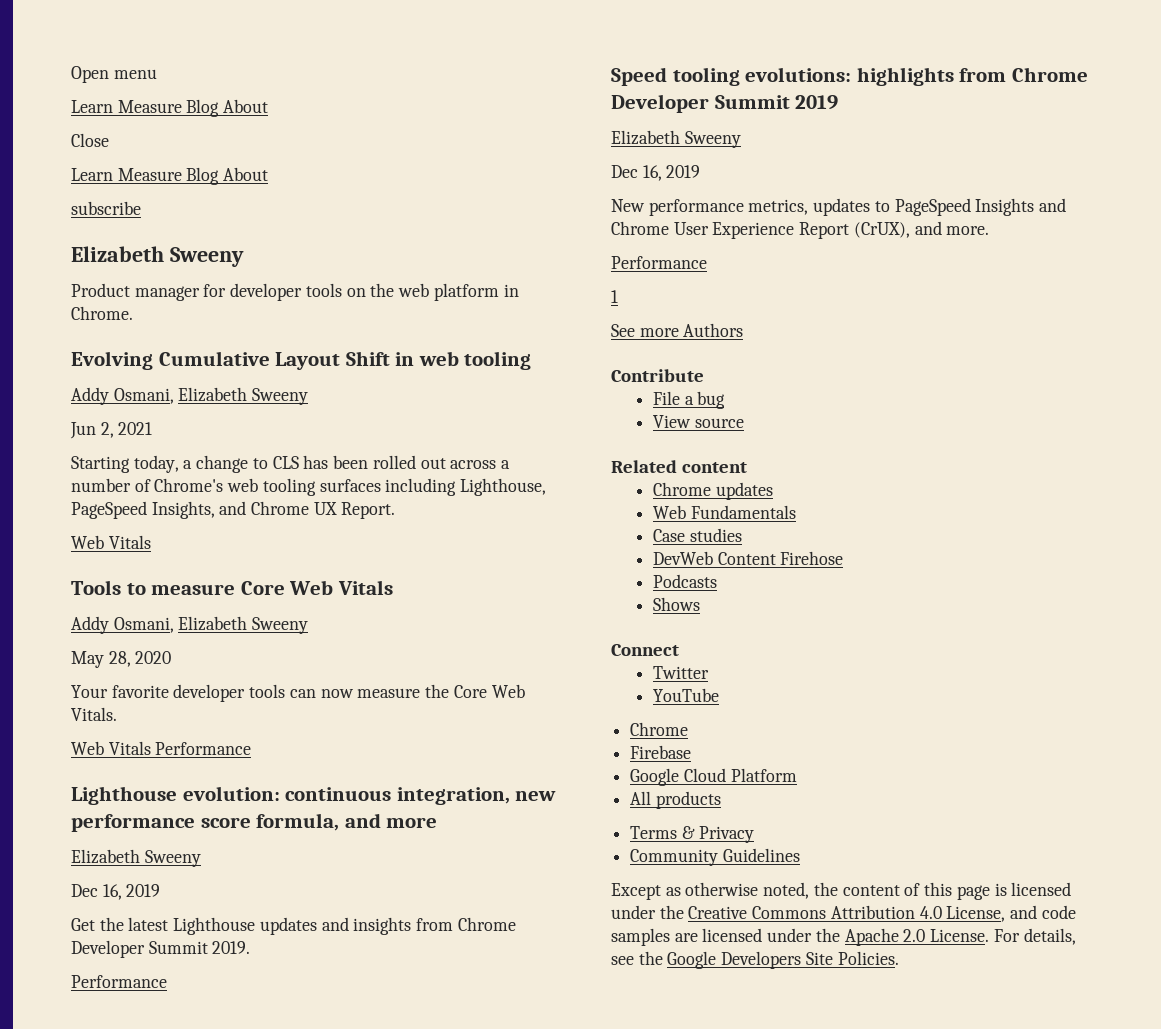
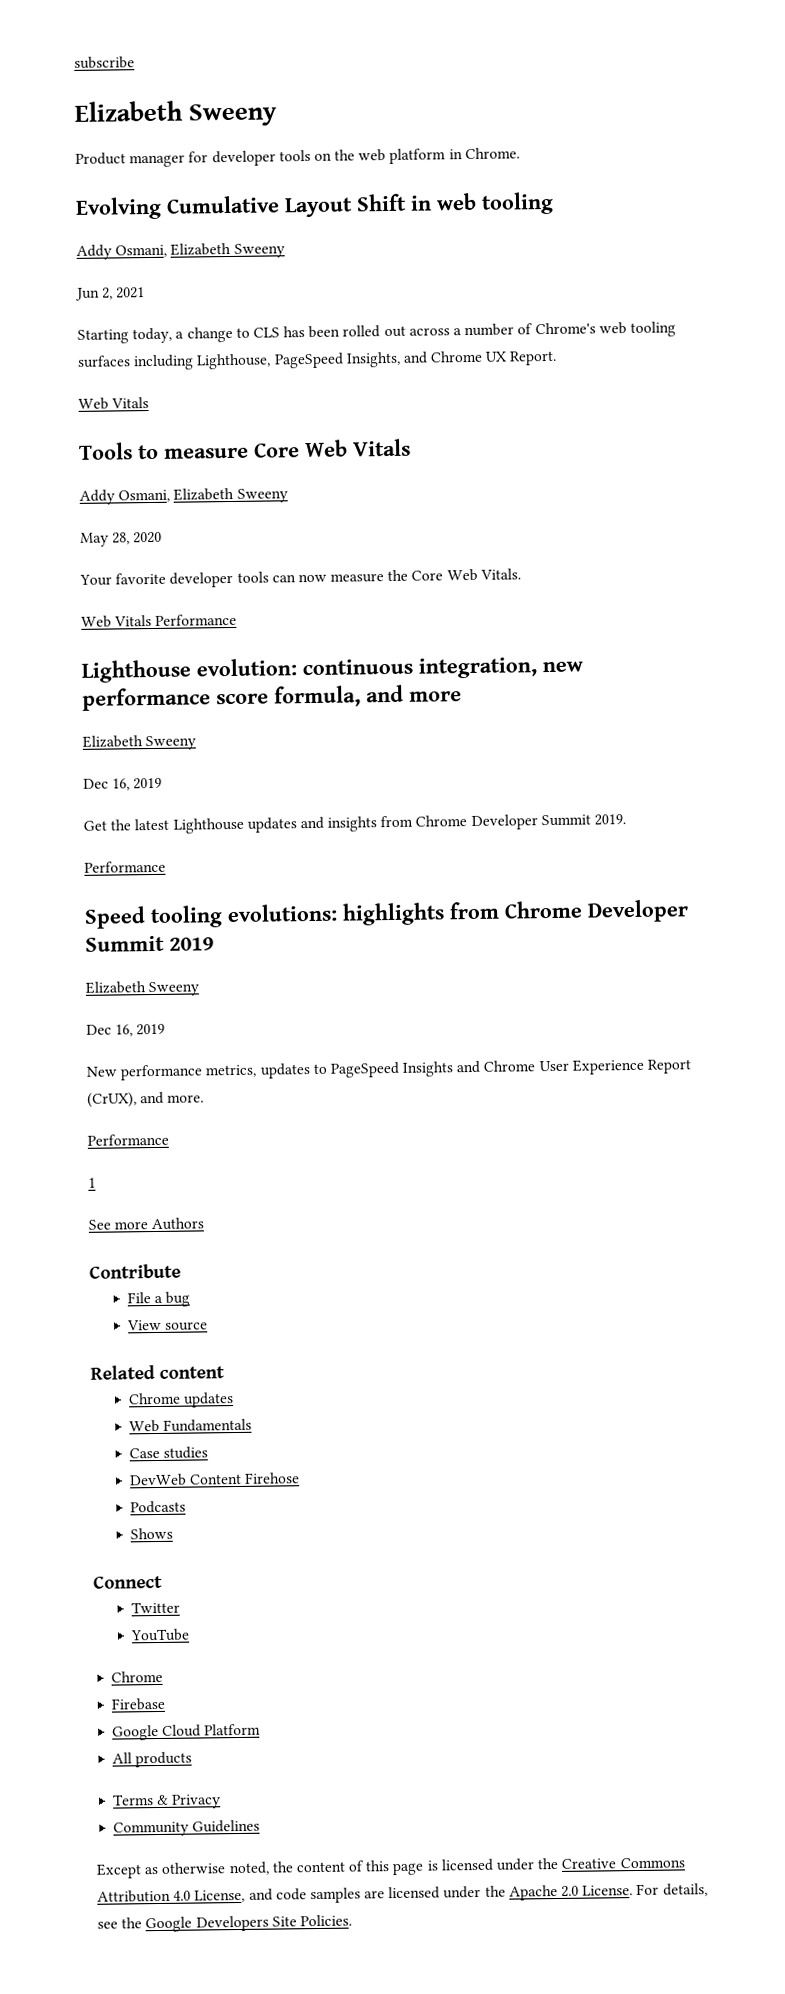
[71,66,157,83] [71,99,269,117] [71,133,109,147] [71,167,269,185] Open menu // Learn Measure Blog About // Close // Learn Measure Blog About // -> (74, 62) none

